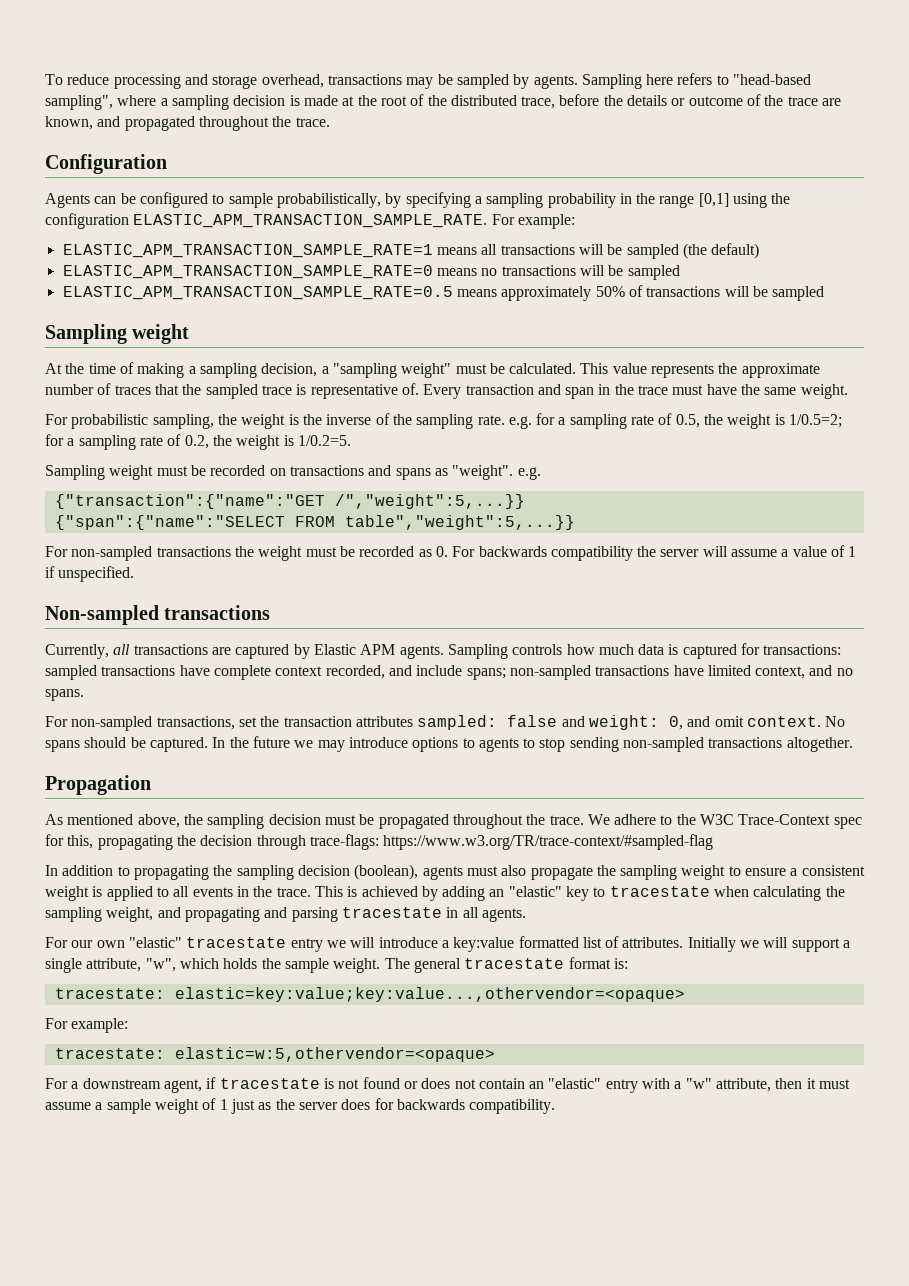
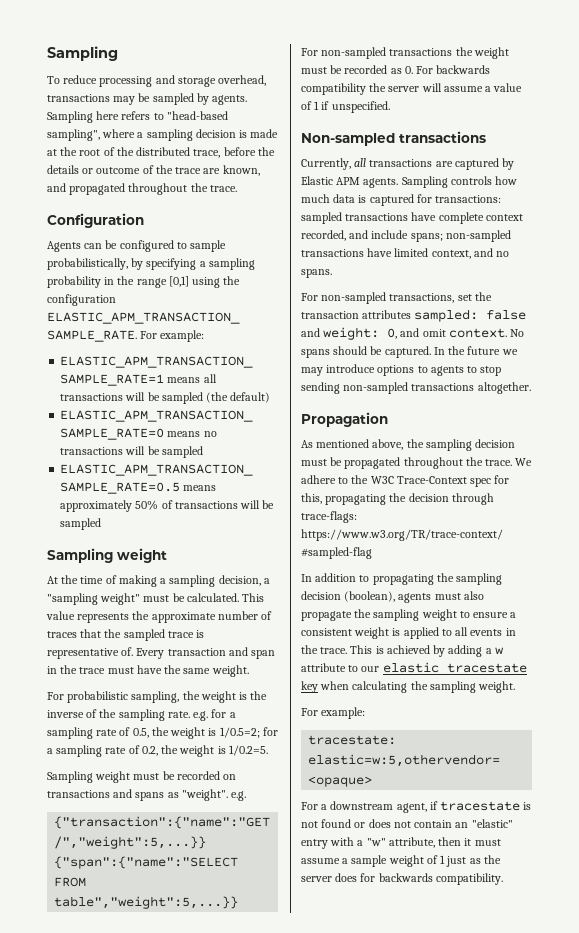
(45, 79) none -> [47,46,118,61] Sampling //
[489,886,845,901] [45,907,526,922] [45,936,851,952] [45,957,628,973] [54,987,685,1002] an "elastic" key to tracestate when calculating the sampling weight, and propagating and parsing tracestate in all agents. // For our own "elastic" tracestate entry we will introduce a key:value formatted list of attributes. Initially we will support a single attribute, "w", which holds the sample weight. The general tracestate format is: // tracestate: elastic=key:value;key:value...,othervendor=<opaque> -> [485,647,504,655] [301,662,527,673] [301,681,516,693] a w attribute to our elastic tracestate key when calculating the sampling weight.

